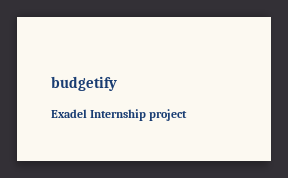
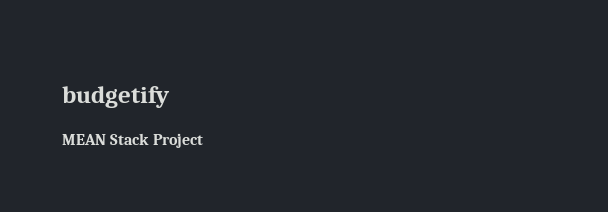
[51,109,188,121] Exadel Internship project -> [62,133,203,148] MEAN Stack Project

